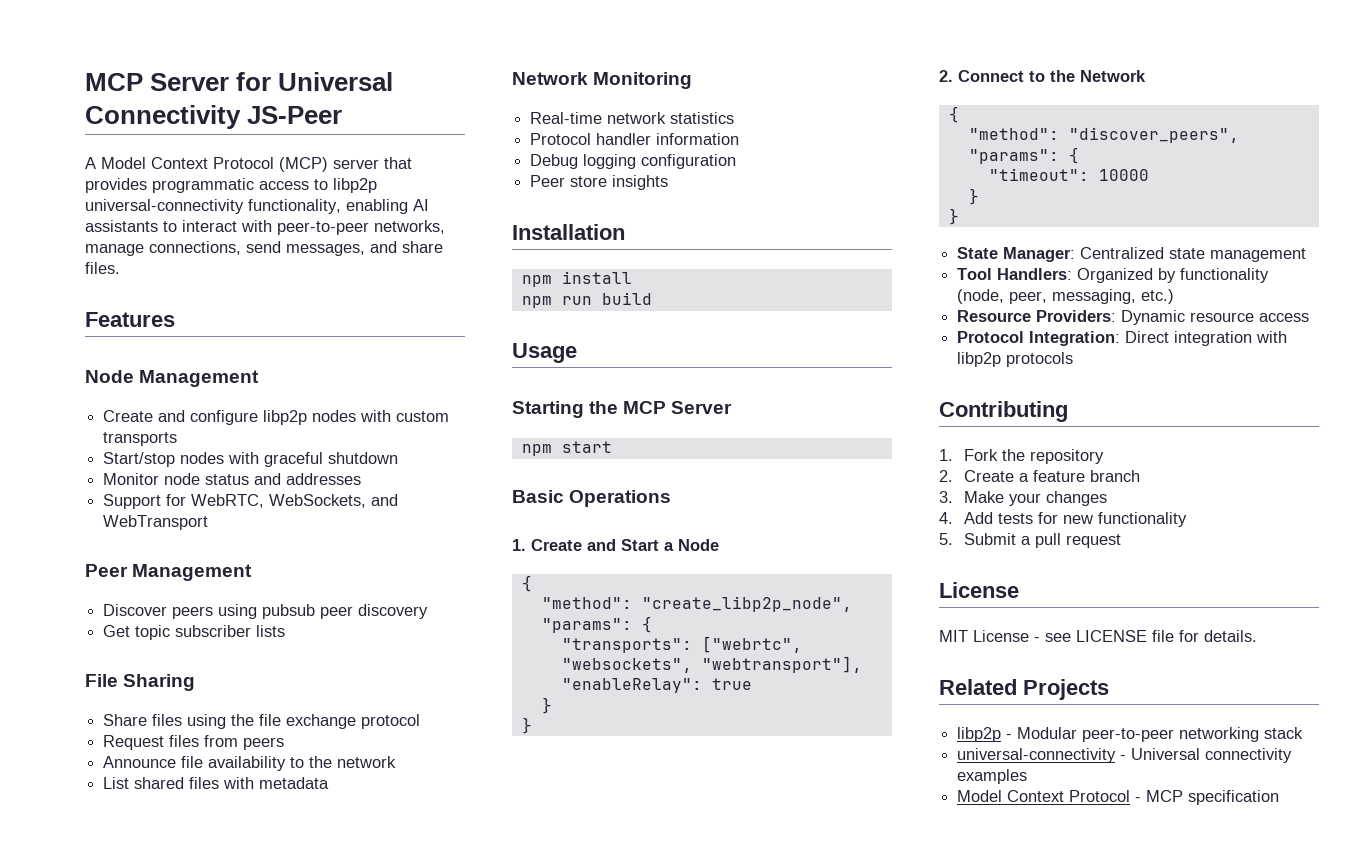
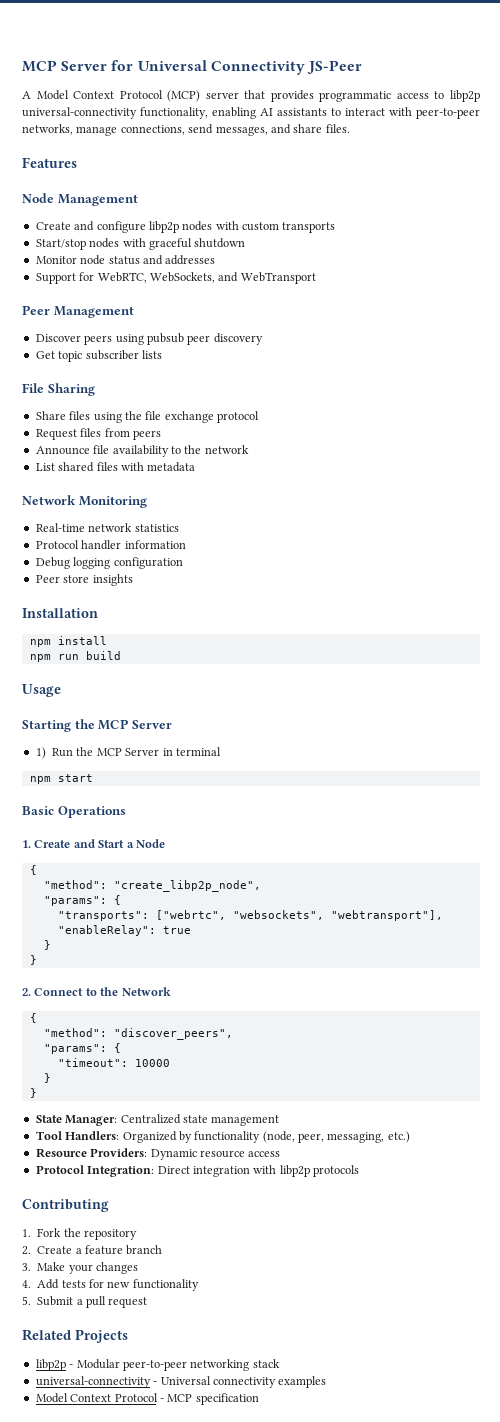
(733, 407) none -> [35,747,221,759] // 1) Run the MCP Server in terminal
[939,582,1019,598] [939,630,1257,642] // License // MIT License - see LICENSE file for details. -> (148, 1302) none

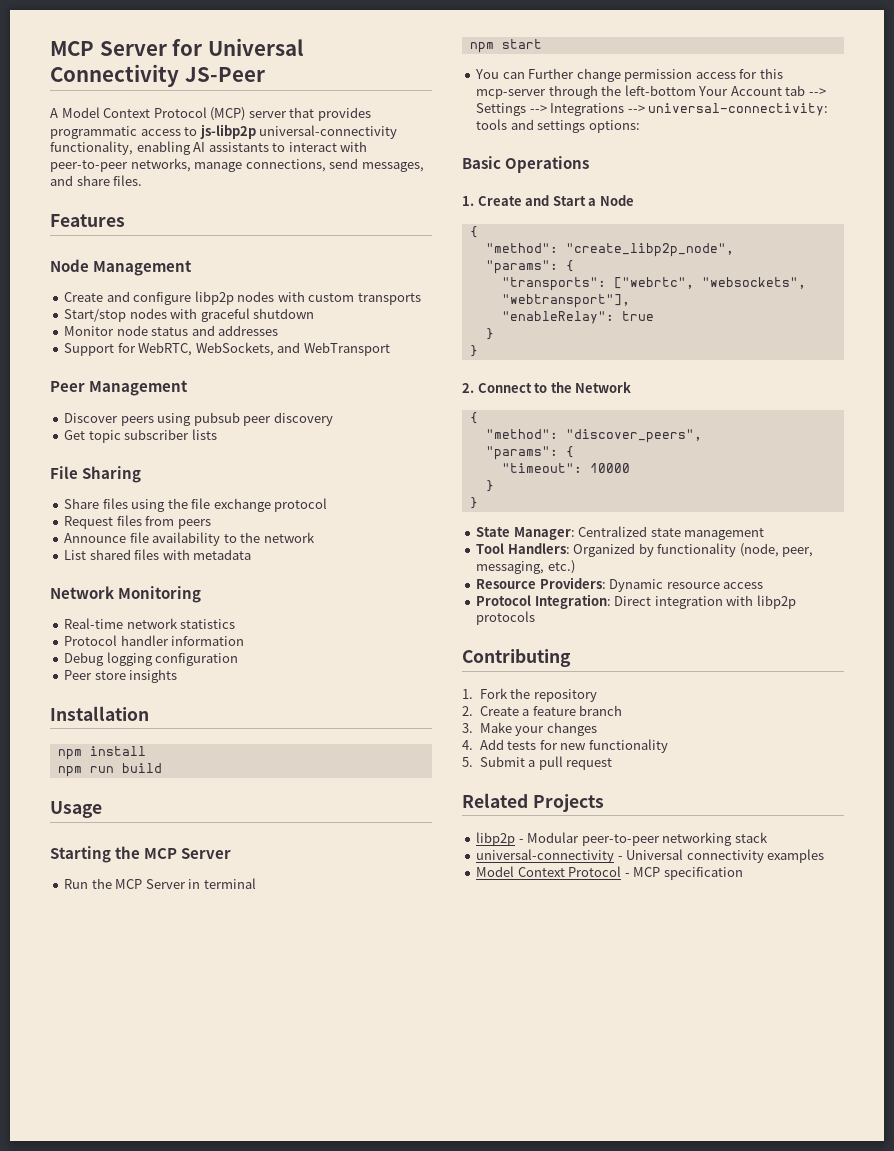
[450,90,480,102] libp2p -> [199,124,256,139] js-libp2p
[35,747,46,759] 1) -> (232, 853) none
(93, 778) none -> [475,68,783,82] [476,85,826,99] [476,103,829,116] [476,119,640,133] // You can Further change permission access for this mcp-server through the left-bottom Your Account tab --> Settings --> Integrations --> universal-connectivity: tools and settings options:

